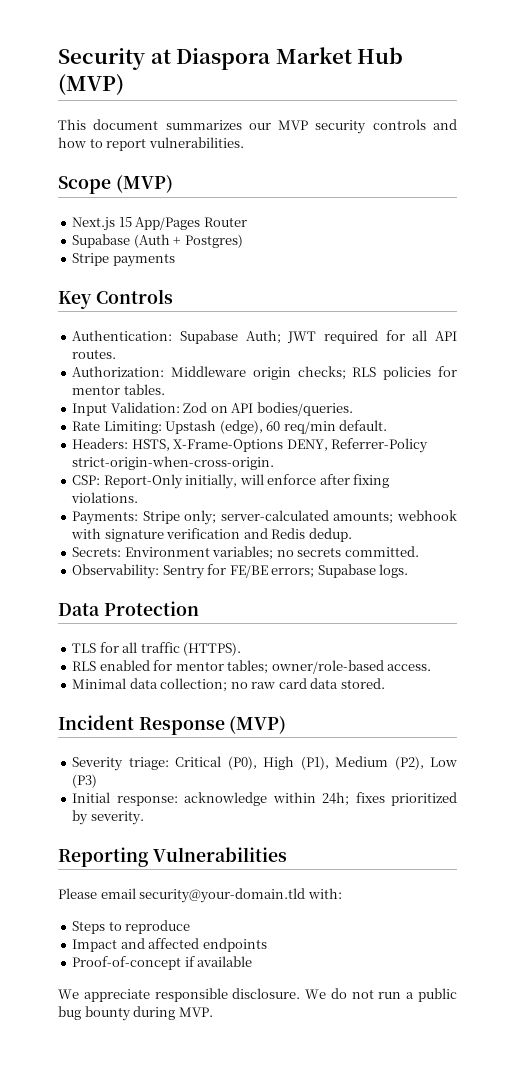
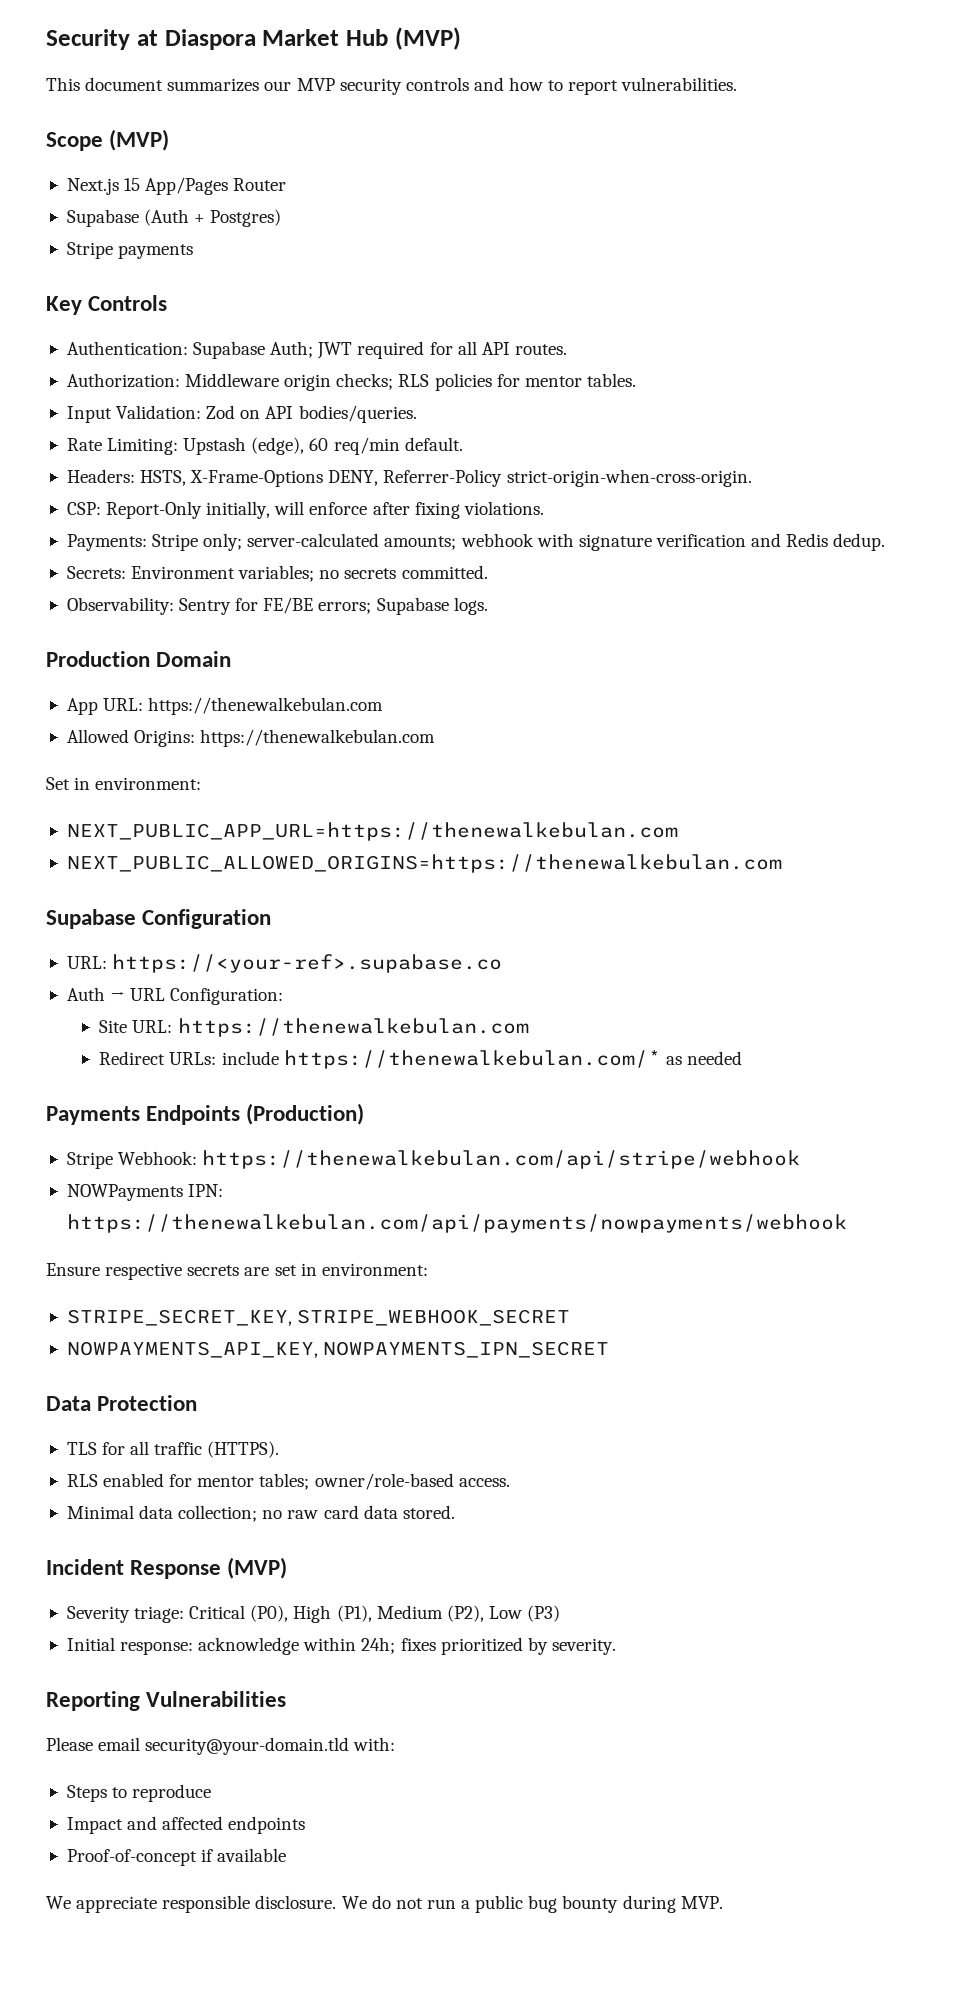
(409, 571) none -> [46,651,232,667] [66,697,384,715] [66,729,436,747] [46,777,202,790] [66,822,678,841] [66,854,782,873] [46,909,272,929] [66,954,503,973] [66,987,284,1005] [99,1018,529,1037] [99,1050,742,1069] [46,1103,365,1125] [66,1150,801,1169] [66,1184,224,1201] [66,1214,847,1233] [46,1263,428,1280] [66,1309,571,1326] [66,1341,610,1358] // Production Domain // App URL: https://thenewalkebulan.com // Allowed Origins: https://thenewalkebulan.com // Set in environment: // NEXT_PUBLIC_APP_URL=https://thenewalkebulan.com // NEXT_PUBLIC_ALLOWED_ORIGINS=https://thenewalkebulan.com // Supabase Configuration // URL: https://<your-ref>.supabase.co // Auth → URL Configuration: // Site URL: https://thenewalkebulan.com // Redirect URLs: include https://thenewalkebulan.com/* as needed // Payments Endpoints (Production) // Stripe Webhook: https://thenewalkebulan.com/api/stripe/webhook // NOWPayments IPN: https://thenewalkebulan.com/api/payments/nowpayments/webhook // Ensure respective secrets are set in environment: // STRIPE_SECRET_KEY, STRIPE_WEBHOOK_SECRET // NOWPAYMENTS_API_KEY, NOWPAYMENTS_IPN_SECRET

